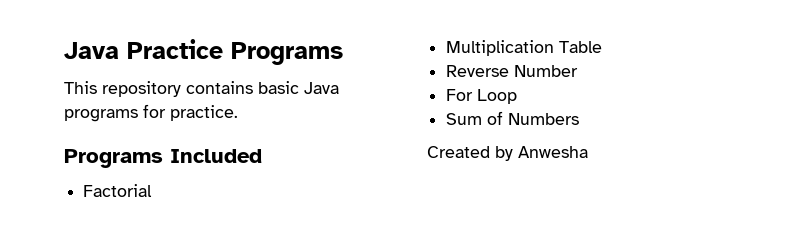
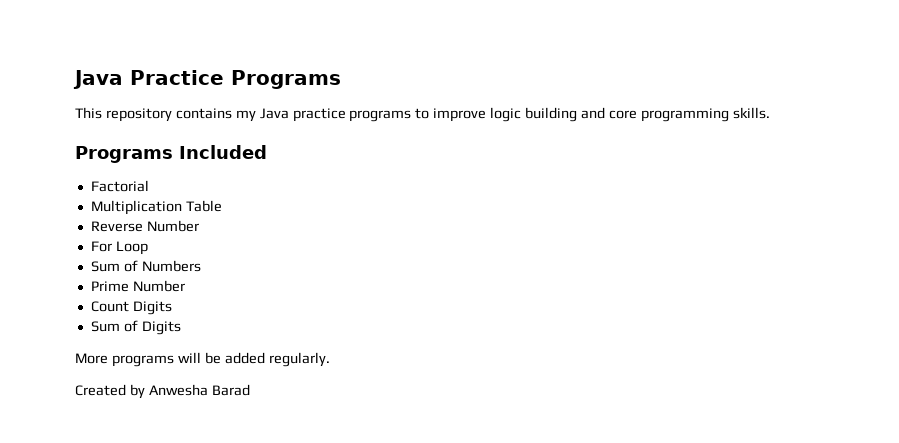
[258,81,339,94] [64,104,238,122] basic Java programs for practice. -> [235,107,770,122] my Java practice programs to improve logic building and core programming skills.
(580, 119) none -> [90,280,185,292] [90,301,172,315] [90,320,181,335] [75,352,330,367] // Prime Number // Count Digits // Sum of Digits // More programs will be added regularly.
(588, 152) none -> [211,384,250,396] Barad

